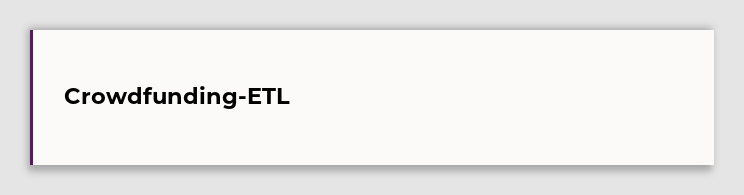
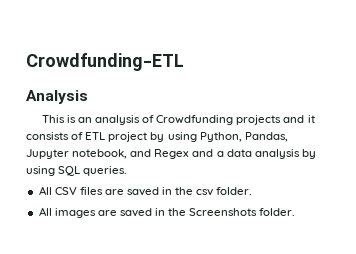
(290, 97) none -> [26,90,88,104] [41,115,315,125] [26,132,288,142] [26,149,316,159] [26,166,128,176] [38,186,253,196] [38,207,296,218] // Analysis // This is an analysis of Crowdfunding projects and it consists of ETL project by using Python, Pandas, Jupyter notebook, and Regex and a data analysis by using SQL queries. // All CSV files are saved in the csv folder. // All images are saved in the Screenshots folder.

